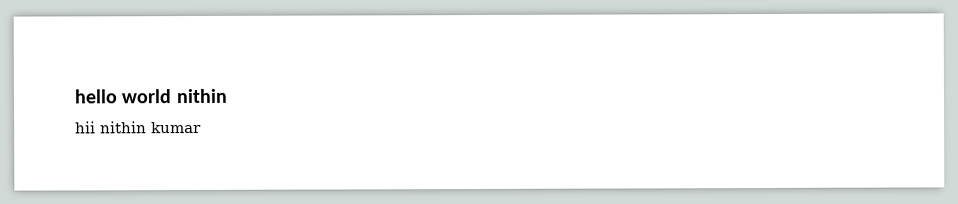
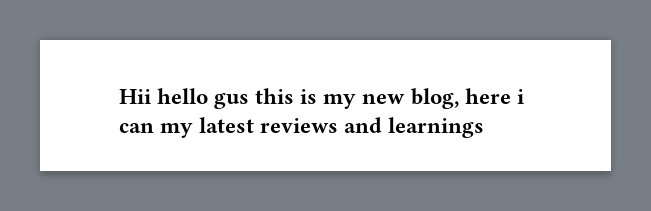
[74,88,228,104] [75,121,202,134] hello world nithin // hii nithin kumar -> [119,88,524,109] [119,117,485,138] Hii hello gus this is my new blog, here i can my latest reviews and learnings

